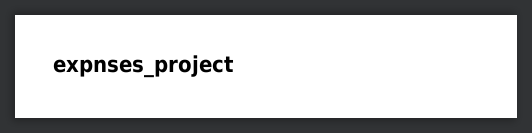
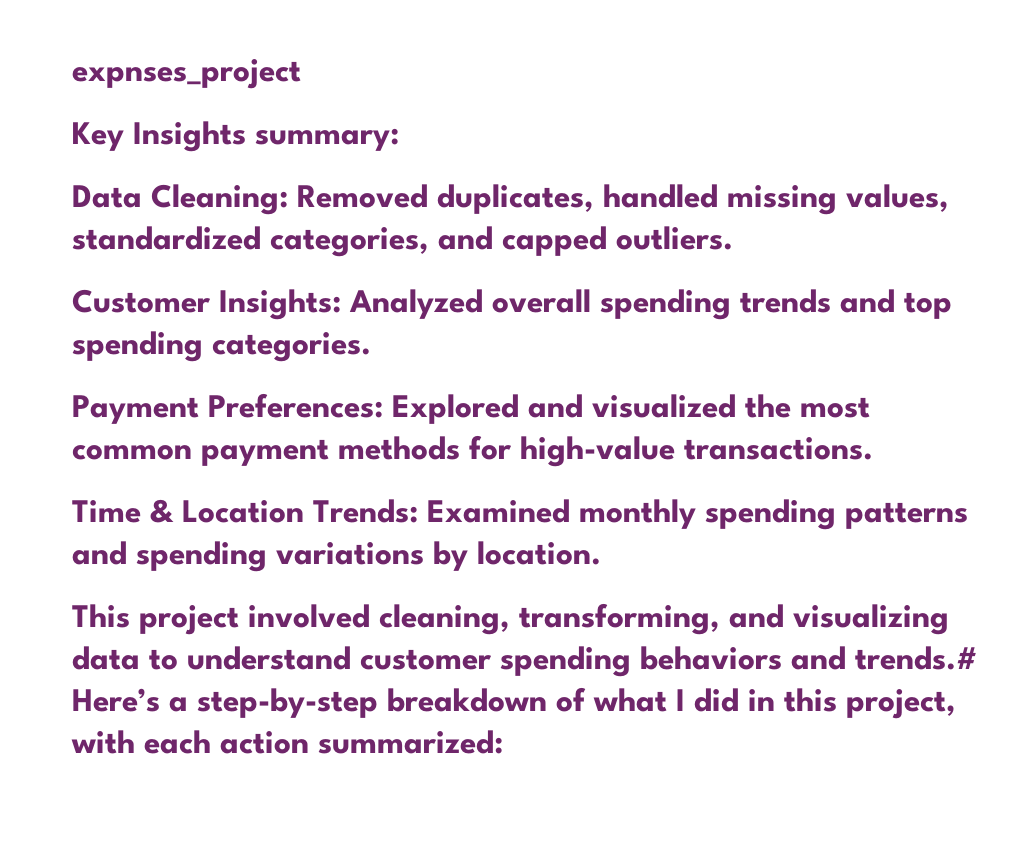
(234, 66) none -> [72,121,399,152] [72,184,949,215] [72,226,733,257] [72,289,952,320] [72,331,371,362] [72,393,870,424] [72,435,873,467] [72,499,968,530] [72,541,601,572] [72,603,949,635] [72,646,978,677] [72,687,956,719] [71,730,503,754] // Key Insights summary: // Data Cleaning: Removed duplicates, handled missing values, standardized categories, and capped outliers. // Customer Insights: Analyzed overall spending trends and top spending categories. // Payment Preferences: Explored and visualized the most common payment methods for high-value transactions. // Time & Location Trends: Examined monthly spending patterns and spending variations by location. // This project involved cleaning, transforming, and visualizing data to understand customer spending behaviors and trends.# Here’s a step-by-step breakdown of what I did in this project, with each action summarized:

